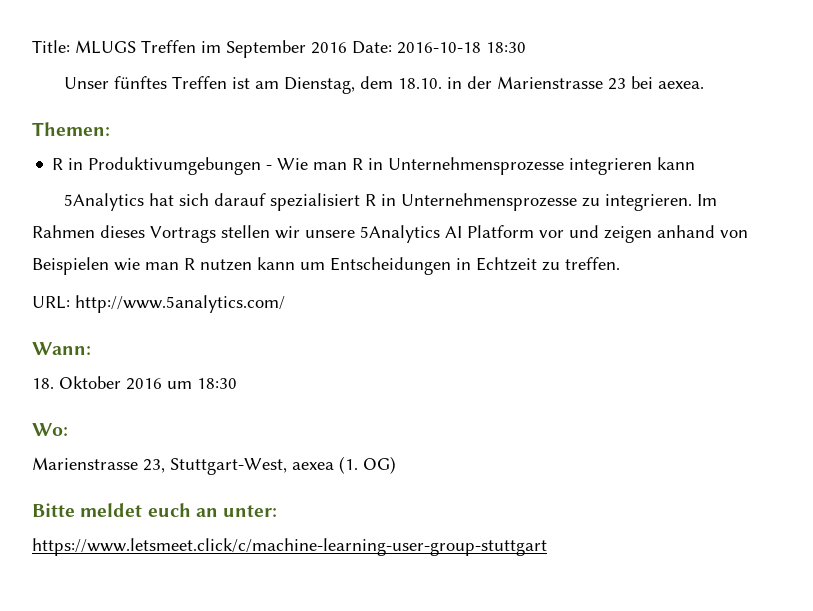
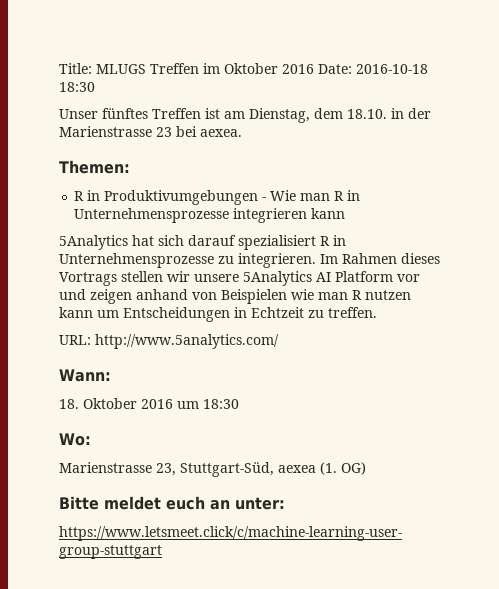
[226,40,306,58] September -> [224,63,278,74] Oktober
[170,458,287,475] Stuttgart-West, -> [180,462,274,477] Stuttgart-Süd,

